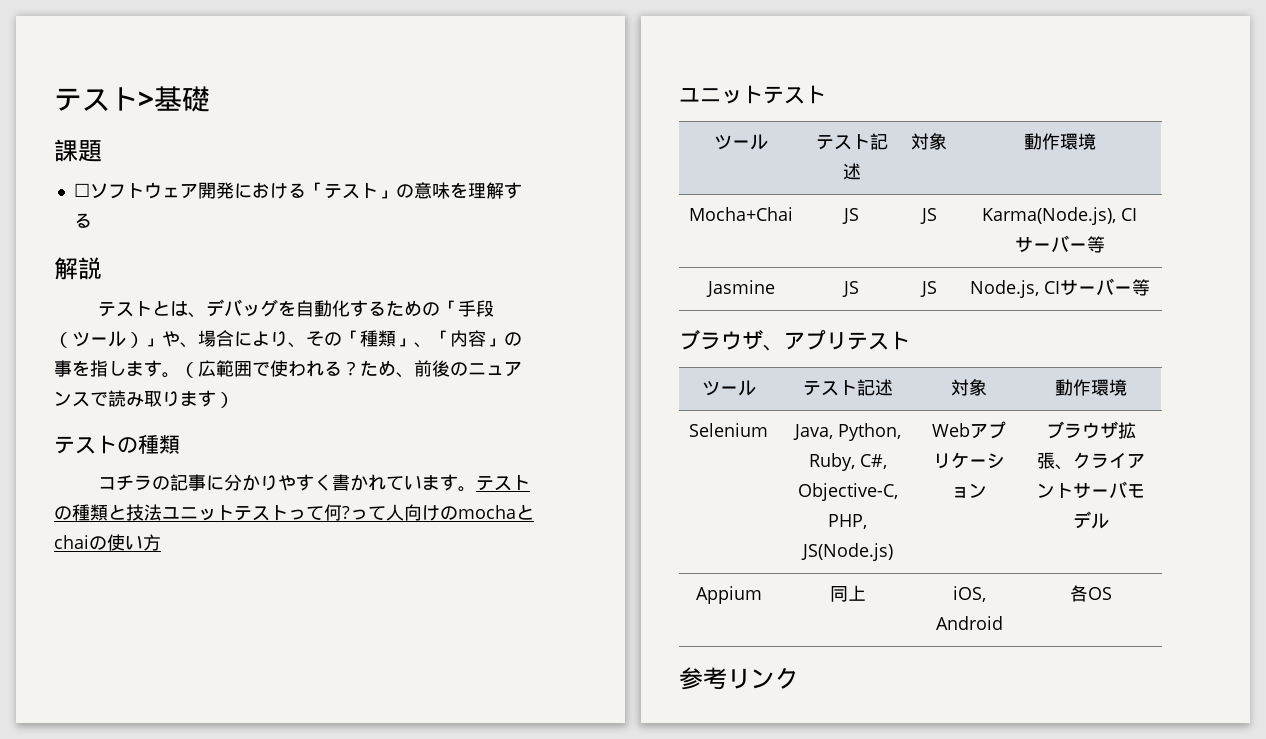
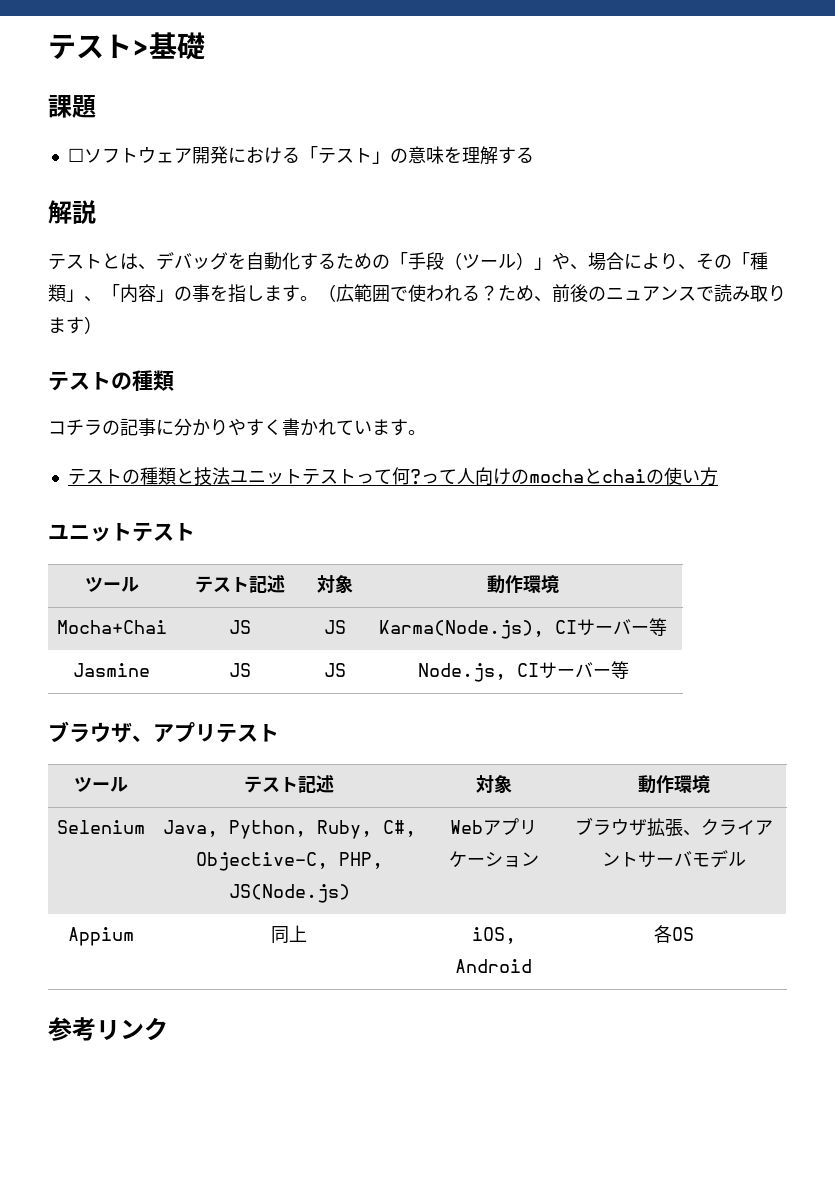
(476, 489) none -> (426, 432) //

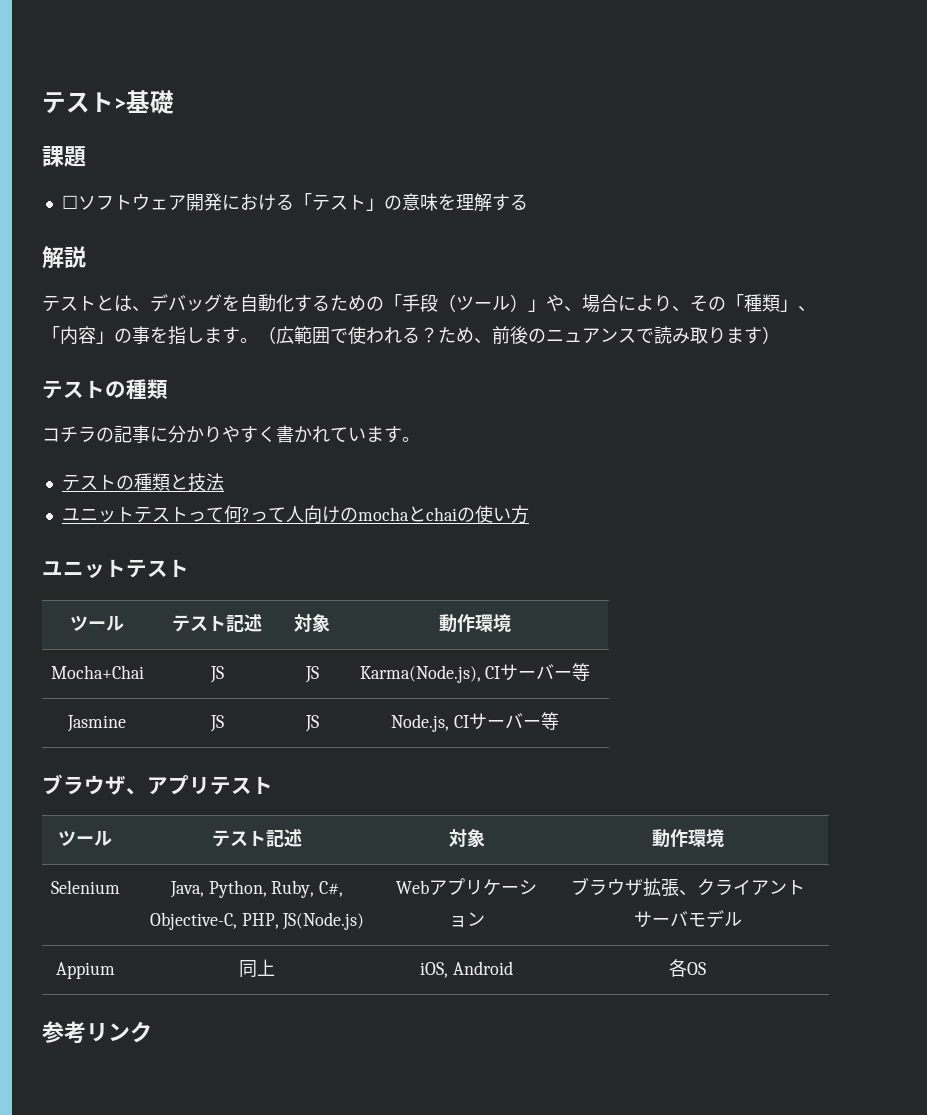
(230, 476) none -> (224, 482) //

